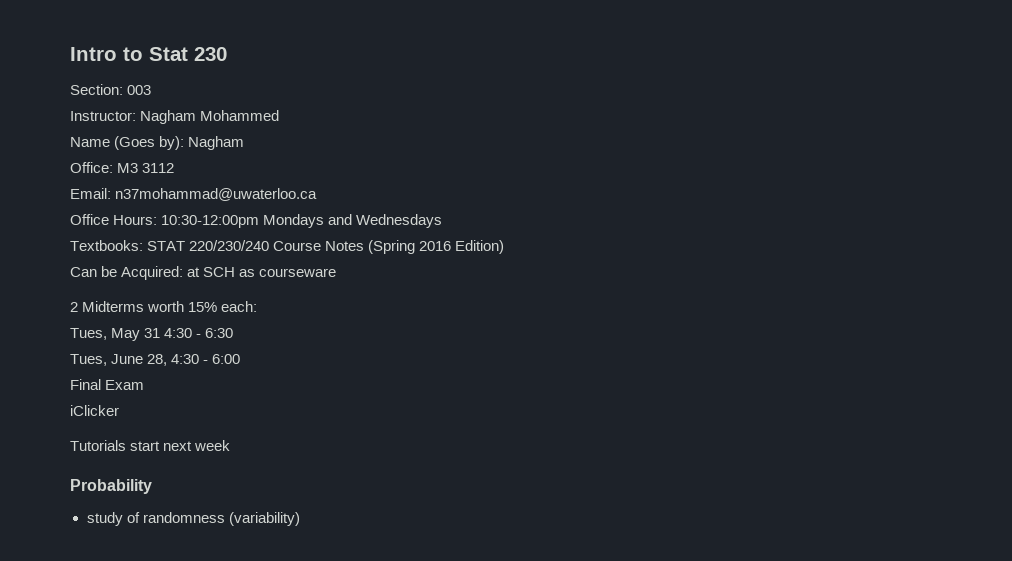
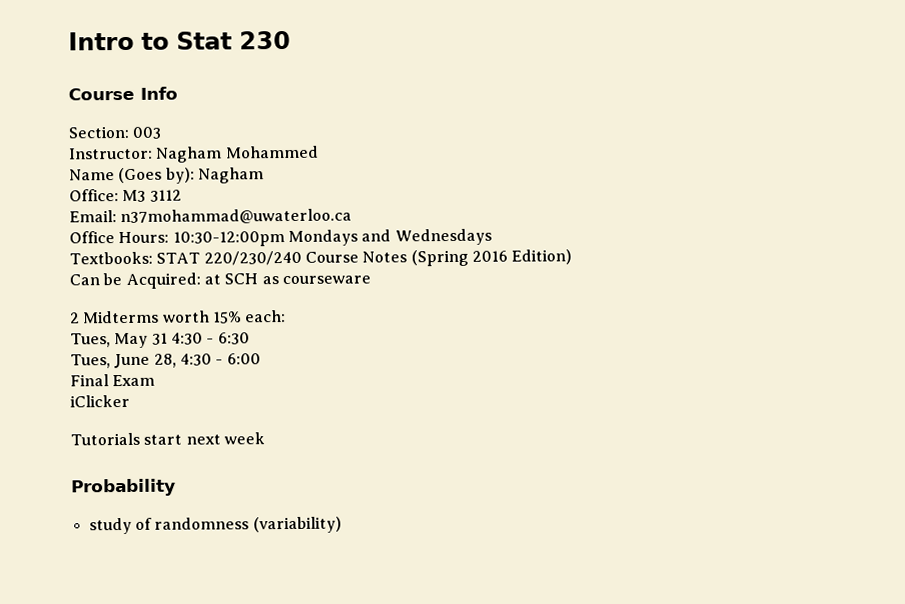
(227, 54) none -> [68,86,178,101] // Course Info

